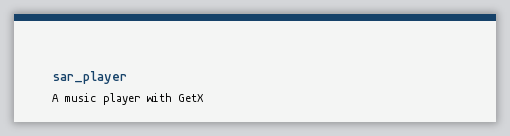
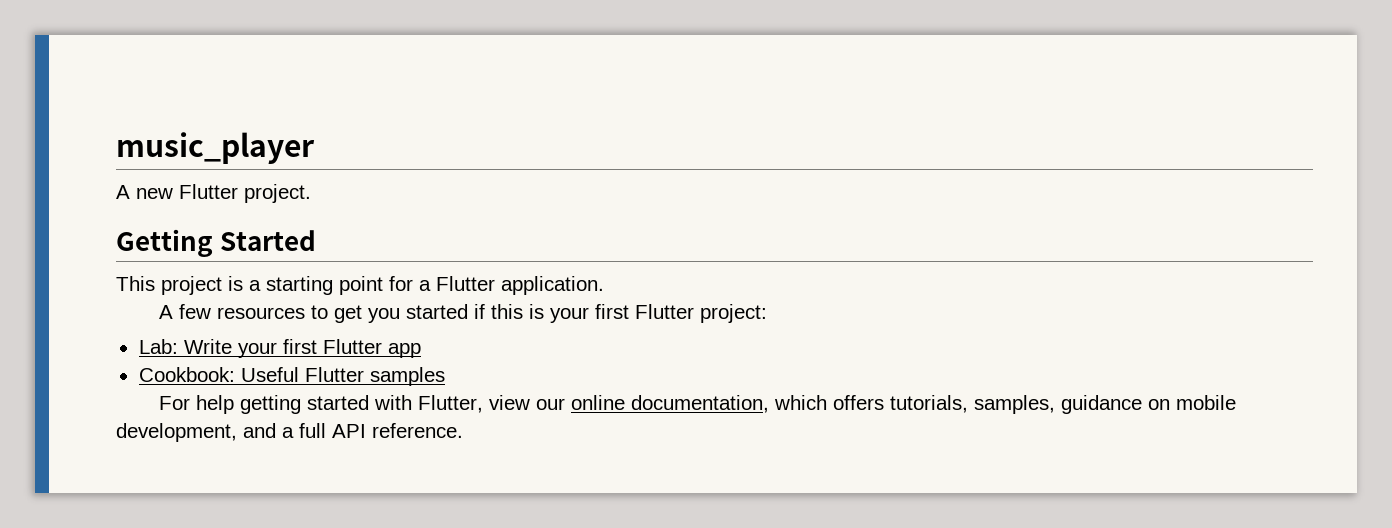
[52,71,127,84] [52,93,204,105] sar_player // A music player with GetX -> [116,132,315,164] [116,184,311,203] [116,229,317,257] [116,276,604,295] [159,304,768,323] [138,339,421,358] [138,367,445,386] [159,395,1237,414] [116,423,463,442] music_player // A new Flutter project. // Getting Started // This project is a starting point for a Flutter application. // A few resources to get you started if this is your first Flutter project: // Lab: Write your first Flutter app // Cookbook: Useful Flutter samples // For help getting started with Flutter, view our online documentation, which offers tutorials, samples, guidance on mobile development, and a full API reference.

